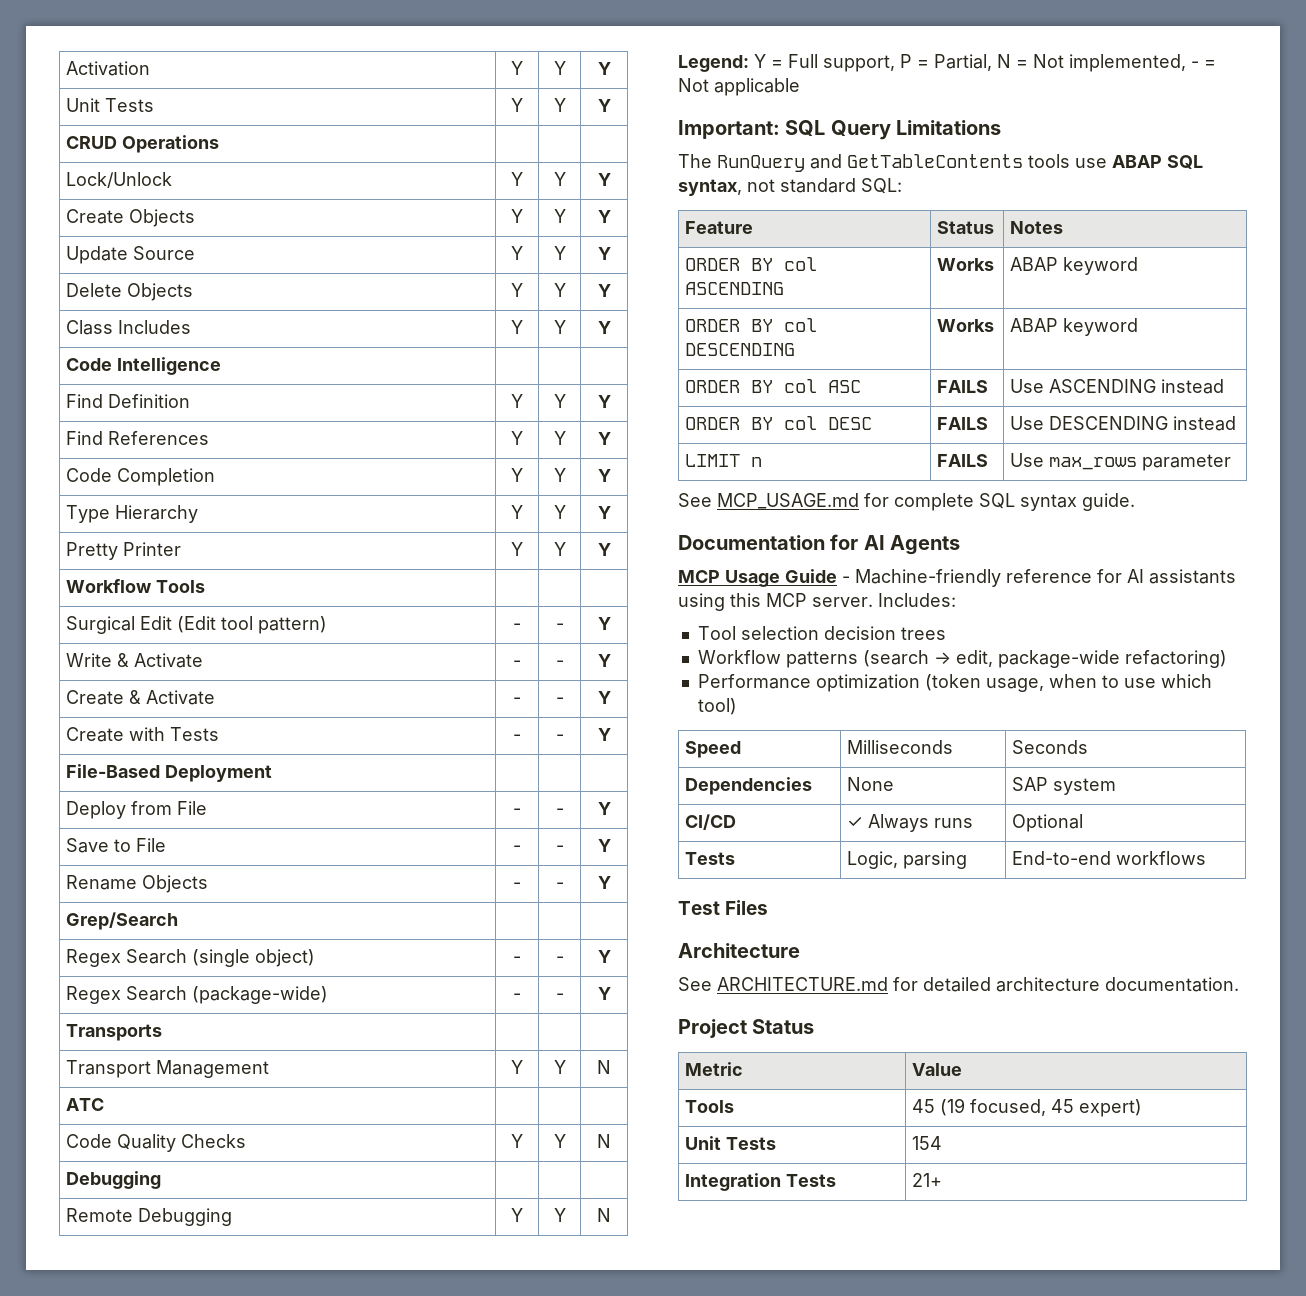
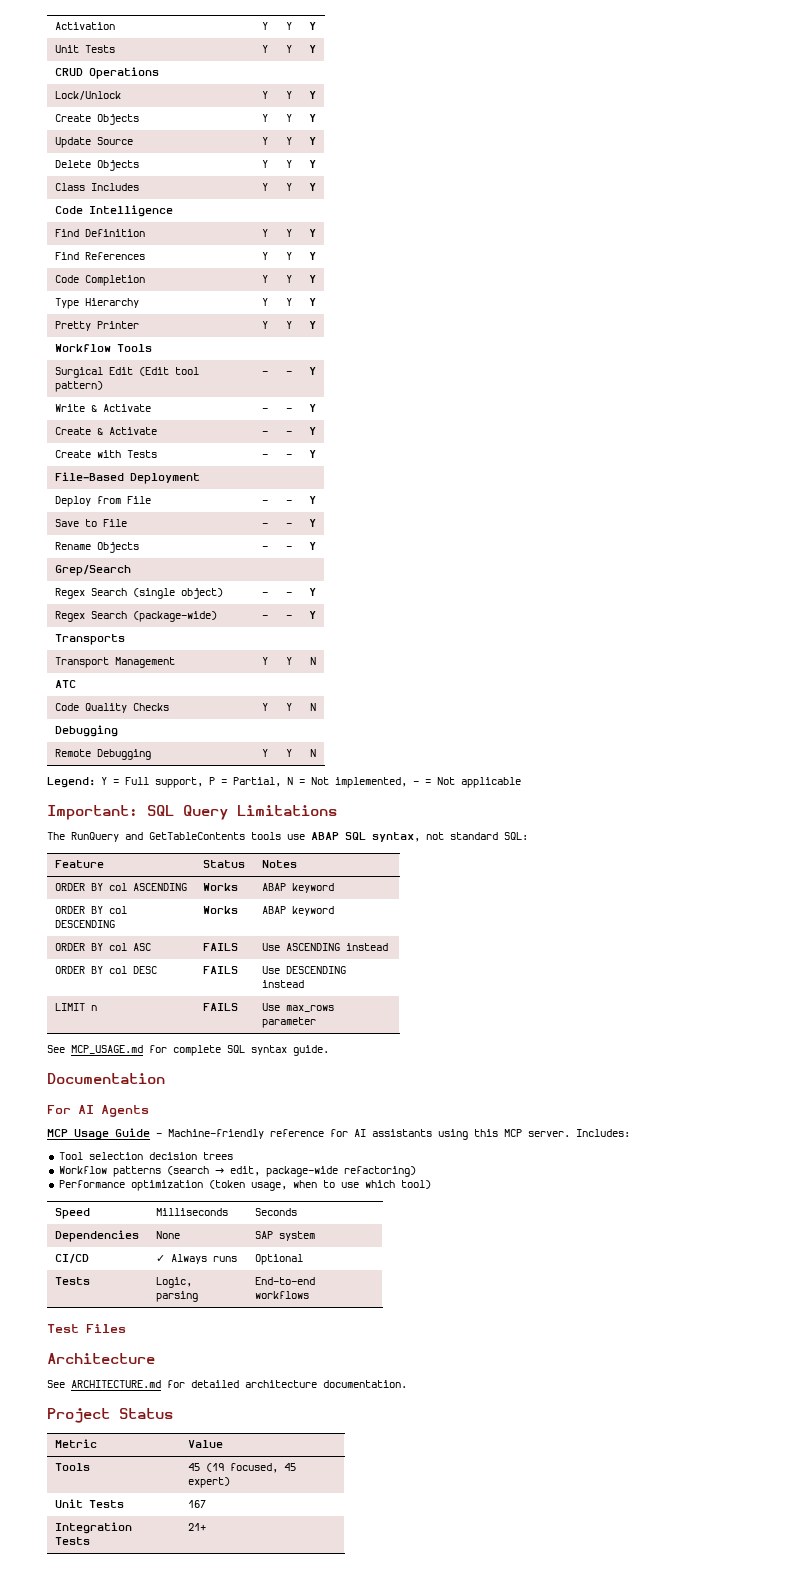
[830,534,859,550] for -> [47,1105,71,1114] // For
[912,1136,943,1150] 154 -> [188,1500,207,1508] 167

